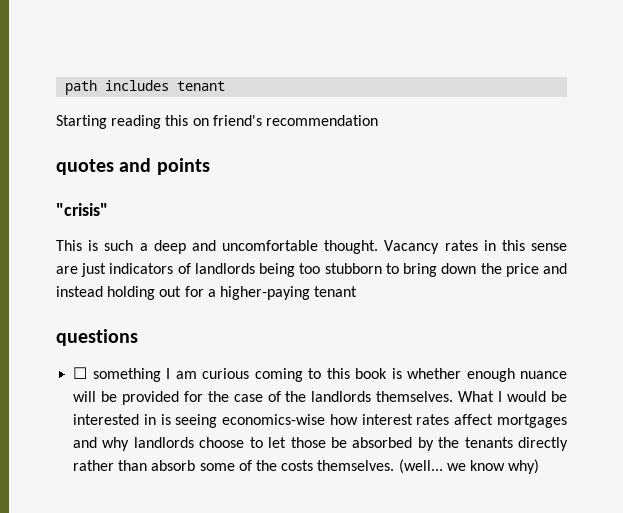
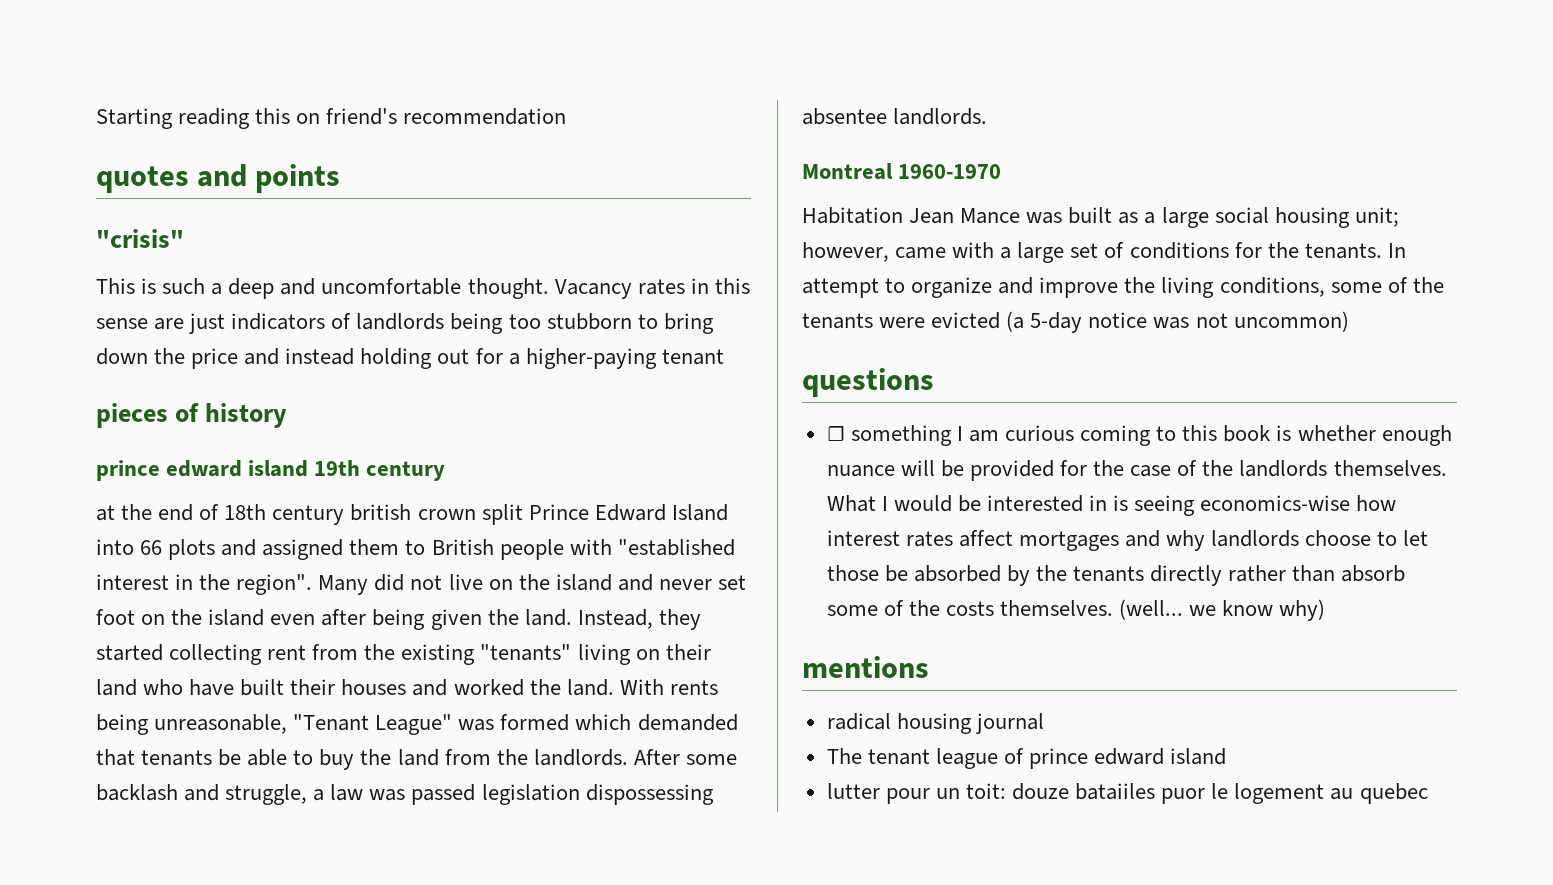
[65,80,226,95] path includes tenant // -> (96, 118) none
(358, 291) none -> [96,403,288,428] [96,460,446,481] [96,504,728,525] [96,539,735,560] [96,574,746,595] [96,609,701,630] [96,644,711,665] [96,679,718,696] [96,714,738,735] [96,749,737,770] [96,784,714,805] [802,108,988,125] [802,163,1002,180] [802,207,1399,228] [802,242,1406,263] [802,277,1444,298] [802,311,1349,333] // pieces of history // prince edward island 19th century // at the end of 18th century british crown split Prince Edward Island into 66 plots and assigned them to British people with "established interest in the region". Many did not live on the island and never set foot on the island even after being given the land. Instead, they started collecting rent from the existing "tenants" living on their land who have built their houses and worked the land. With rents being unreasonable, "Tenant League" was formed which demanded that tenants be able to buy the land from the landlords. After some backlash and struggle, a law was passed legislation dispossessing absentee landlords. // Montreal 1960-1970 // Habitation Jean Mance was built as a large social housing unit; however, came with a large set of conditions for the tenants. In attempt to organize and improve the living conditions, some of the tenants were evicted (a 5-day notice was not uncommon)
(540, 466) none -> [802,656,929,678] [826,713,1044,734] [826,748,1227,769] [826,783,1428,804] // mentions // radical housing journal // The tenant league of prince edward island // lutter pour un toit: douze bataiiles puor le logement au quebec

